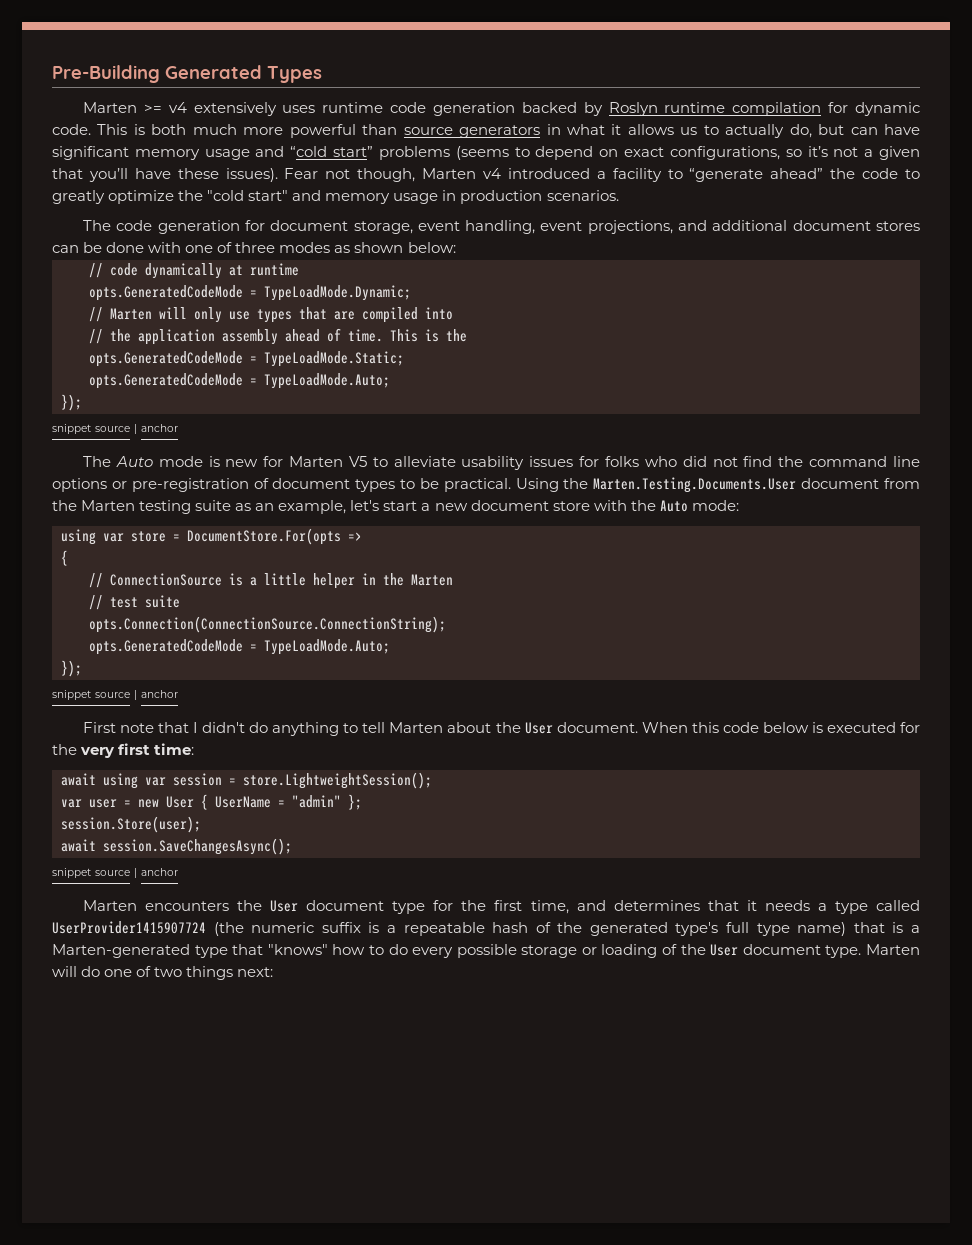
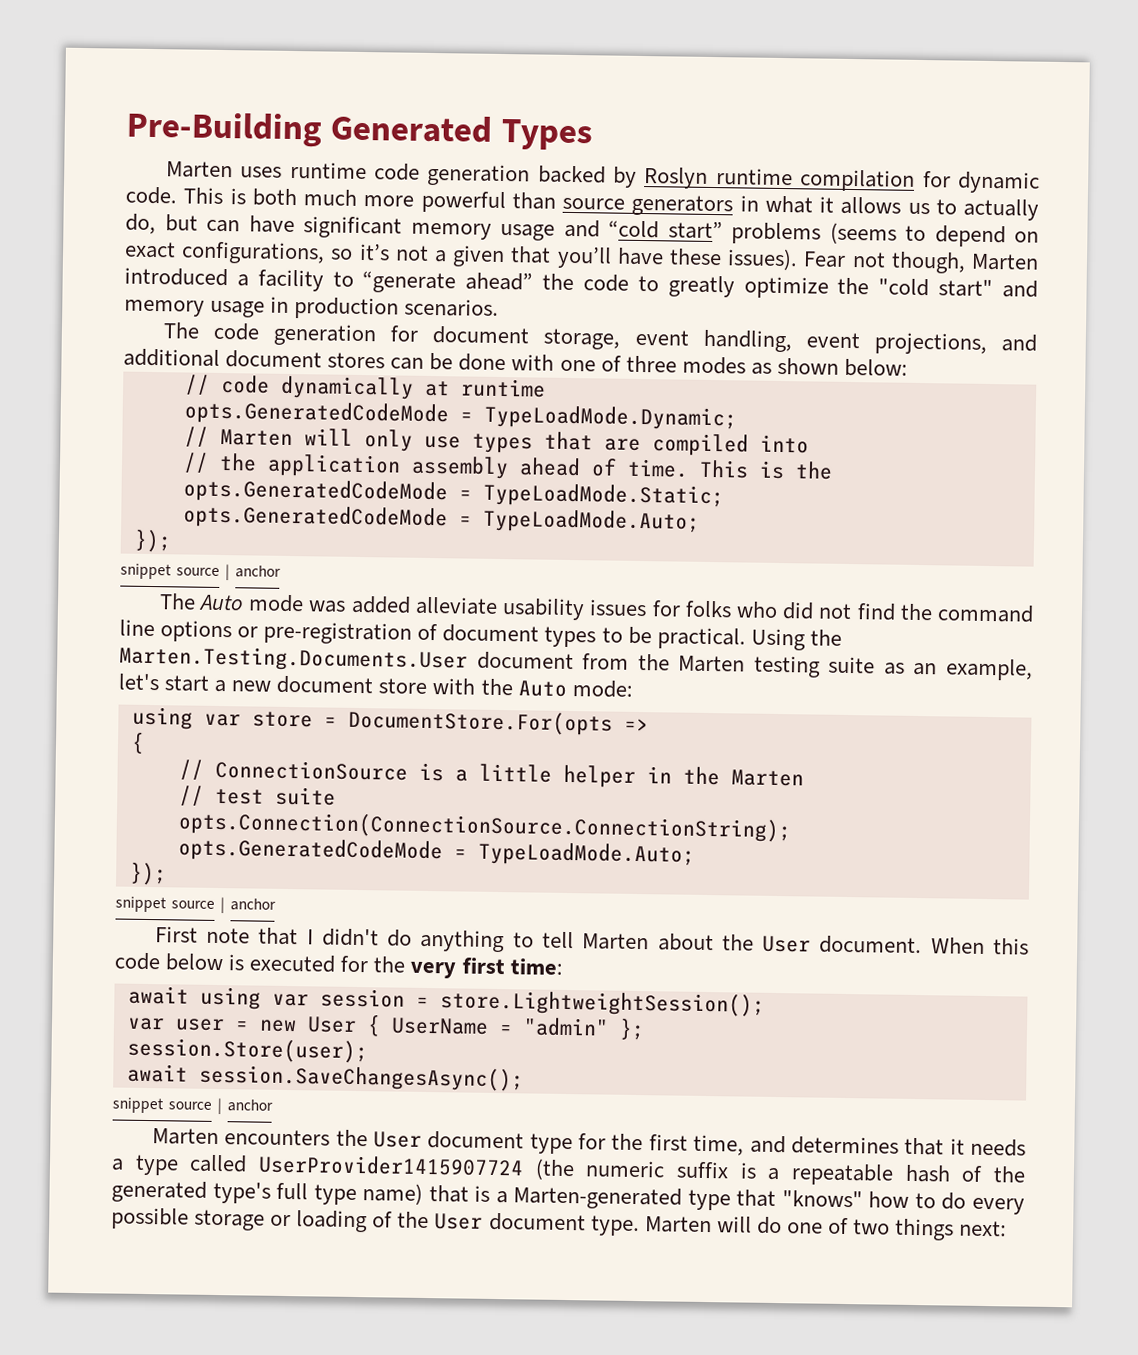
[143,102,277,116] >= v4 extensively -> (233, 170) none
[483,168,502,179] v4 -> (1040, 262) none
[208,456,388,467] is new for Marten V5 to -> [308,595,411,614] was added

